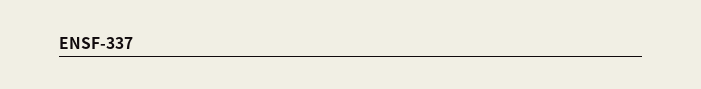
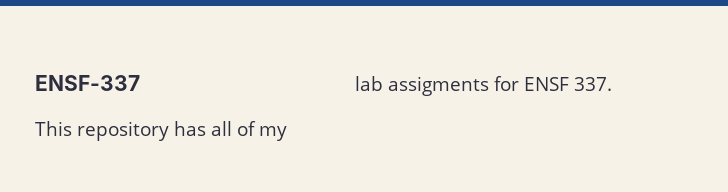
(133, 43) none -> [35,121,287,141] [355,76,612,96] // This repository has all of my lab assigments for ENSF 337.

